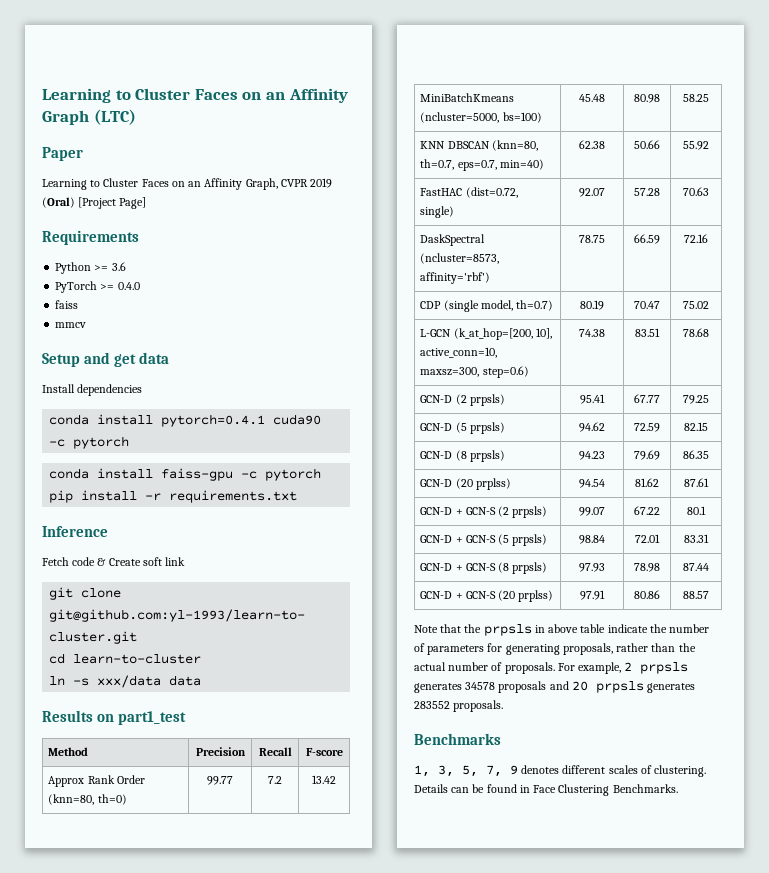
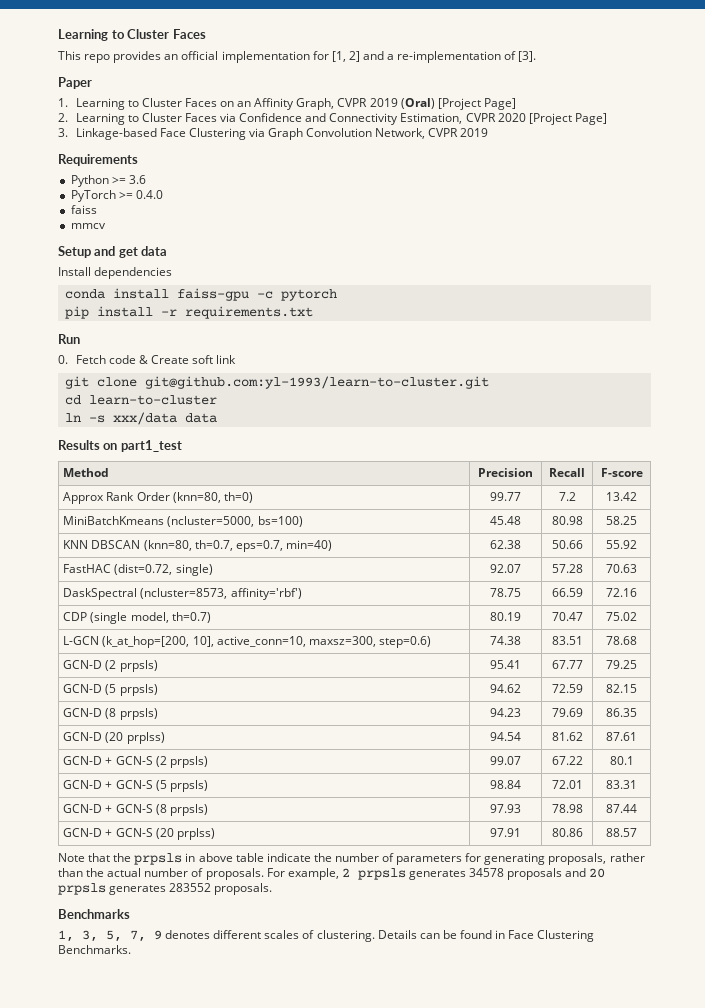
[42,88,348,103] [42,109,136,125] Learning to Cluster Faces on an Affinity Graph (LTC) -> [58,29,206,41] [58,51,537,63] Learning to Cluster Faces // This repo provides an official implementation for [1, 2] and a re-implementation of [3].
(83, 154) none -> [58,98,68,107] 1.
(147, 203) none -> [58,113,607,125] [58,128,489,140] // 2. Learning to Cluster Faces via Confidence and Connectivity Estimation, CVPR 2020 [Project Page] // 3. Linkage-based Face Clustering via Graph Convolution Network, CVPR 2019
[49,414,322,427] [49,436,130,449] // conda install pytorch=0.4.1 cuda90 -c pytorch -> (173, 273) none
[42,526,108,537] Inference // -> [58,334,80,344] [58,355,68,364] Run // 0.

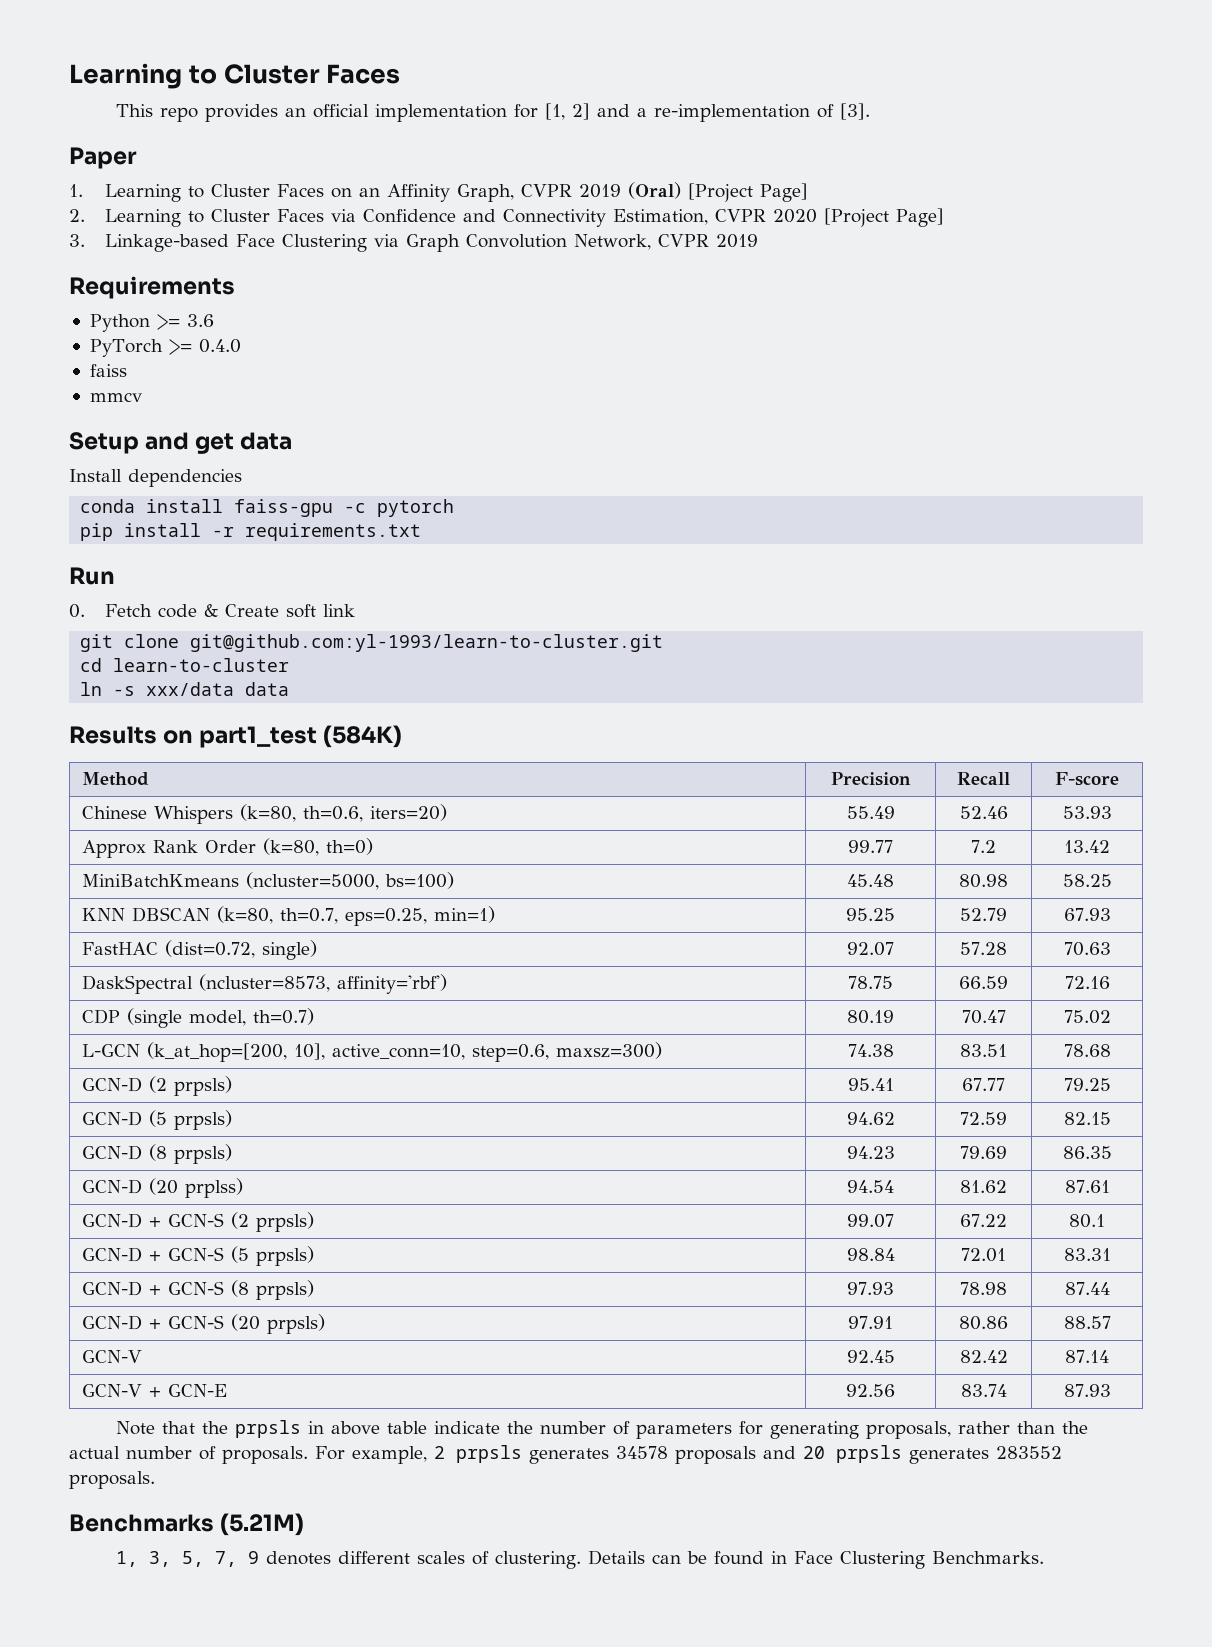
(182, 446) none -> [323,725,403,748] (584K)
(643, 472) none -> [81,804,447,824] [846,806,895,819] [959,806,1008,819] [1062,806,1112,819] // Chinese Whispers (k=80, th=0.6, iters=20) | 55.49 | 52.46 | 53.93
[172,492,221,503] (knn=80, -> [262,838,319,856] (k=80,
[143,540,332,552] [490,540,521,549] [551,540,583,549] [606,540,637,549] (knn=80, th=0.7, eps=0.7, min=40) | 62.38 | 50.66 | 55.92 -> [216,906,495,926] [846,908,895,921] [960,908,1007,921] [1063,908,1111,921] (k=80, th=0.7, eps=0.25, min=1) | 95.25 | 52.79 | 67.93
[308,636,431,648] maxsz=300, step=0.6) -> [471,1042,662,1062] step=0.6, maxsz=300)
[176,828,215,840] prplss) -> [266,1314,325,1334] prpsls)
(637, 832) none -> [81,1350,142,1363] [846,1350,895,1363] [959,1350,1008,1363] [1065,1350,1109,1363] [81,1384,227,1397] [846,1384,895,1397] [960,1384,1007,1397] [1063,1384,1111,1397] // GCN-V | 92.45 | 82.42 | 87.14 // GCN-V + GCN-E | 92.56 | 83.74 | 87.93
(130, 914) none -> [220,1513,305,1536] (5.21M)

